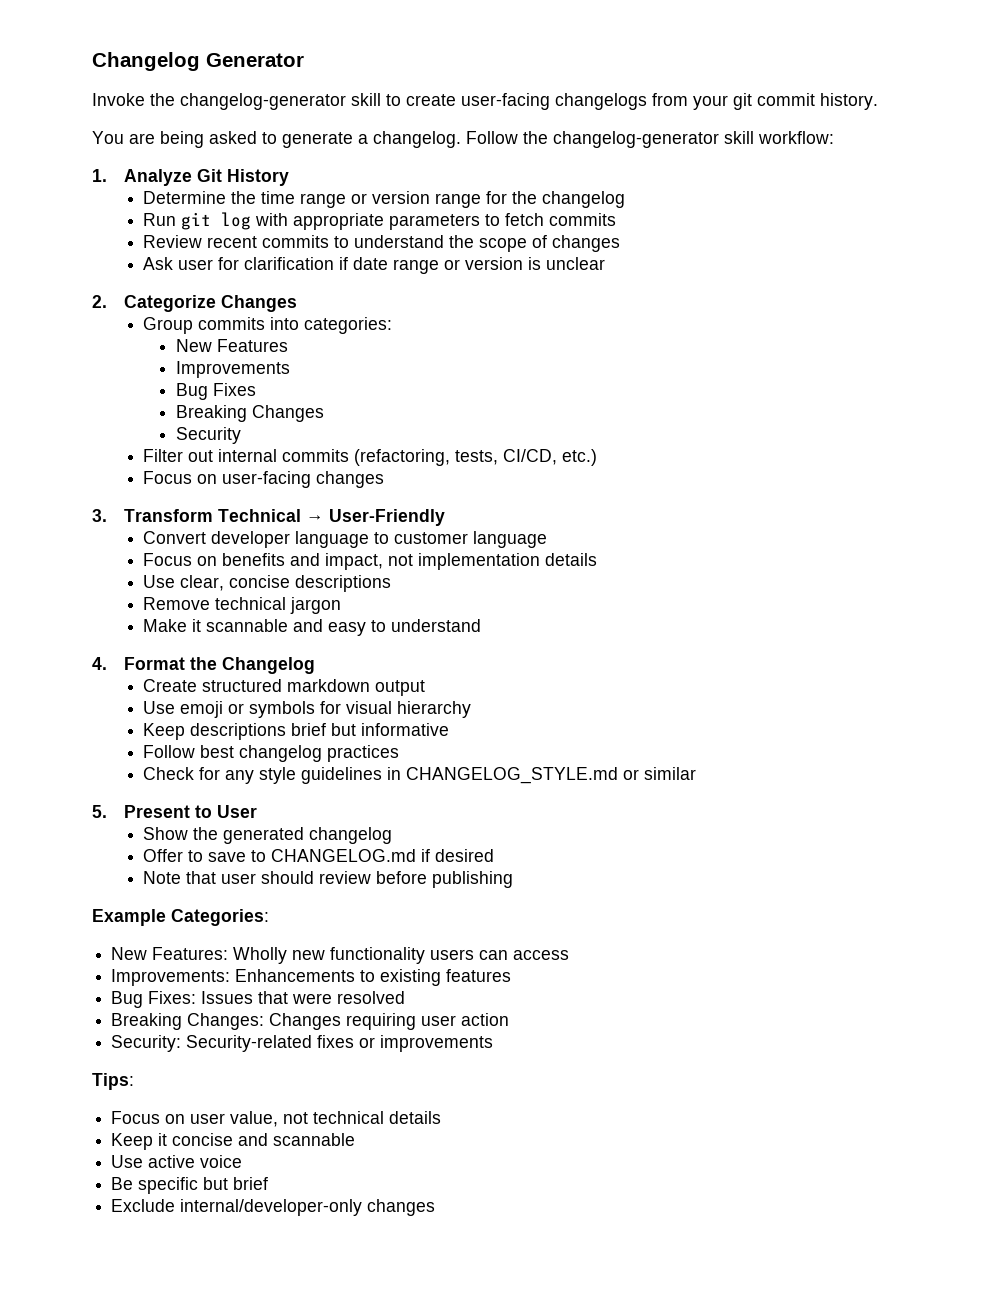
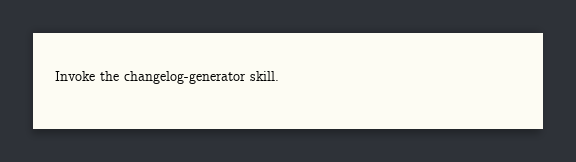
[92,52,304,71] Changelog Generator // -> (55, 76) none
[351,93,878,110] [92,131,834,148] [92,169,290,186] [143,191,626,208] [143,212,617,230] [143,235,621,252] [143,257,606,274] [92,295,298,312] [143,317,393,334] [175,339,288,352] [175,361,290,378] [175,383,256,400] [175,405,324,422] [175,427,241,444] [143,449,598,466] [143,471,385,488] [92,509,446,526] [143,531,548,548] [143,553,598,570] [143,575,392,592] [143,597,342,614] [143,619,482,636] [92,657,316,674] [143,679,426,696] [143,701,472,718] [143,723,450,740] [143,745,400,762] [143,767,697,784] [92,805,258,818] [143,827,393,844] [143,849,495,862] [143,871,514,888] [92,909,269,926] [111,947,570,964] [111,969,512,986] [111,991,406,1008] [111,1013,510,1030] [111,1035,494,1052] [92,1073,134,1090] [111,1111,442,1127] [111,1133,356,1150] [111,1155,243,1168] [111,1177,269,1194] [111,1199,436,1216] skill to create user-facing changelogs from your git commit history. // You are being asked to generate a changelog. Follow the changelog-generator skill workflow: // 1. Analyze Git History // Determine the time range or version range for the changelog // Run git log with appropriate parameters to fetch commits // Review recent commits to understand the scope of changes // Ask user for clarification if date range or version is unclear // 2. Categorize Changes // Group commits into categories: // New Features // Improvements // Bug Fixes // Breaking Changes // Security // Filter out internal commits (refactoring, tests, CI/CD, etc.) // Focus on user-facing changes // 3. Transform Technical → User-Friendly // Convert developer language to customer language // Focus on benefits and impact, not implementation details // Use clear, concise descriptions // Remove technical jargon // Make it scannable and easy to understand // 4. Format the Changelog // Create structured markdown output // Use emoji or symbols for visual hierarchy // Keep descriptions brief but informative // Follow best changelog practices // Check for any style guidelines in CHANGELOG_STYLE.md or similar // 5. Present to User // Show the generated changelog // Offer to save to CHANGELOG.md if desired // Note that user should review before publishing // Example Categories: // New Features: Wholly new functionality users can access // Improvements: Enhancements to existing features // Bug Fixes: Issues that were resolved // Breaking Changes: Changes requiring user action // Security: Security-related fixes or improvements // Tips: // Focus on user value, not technical details // Keep it concise and scannable // Use active voice // Be specific but brief // Exclude internal/developer-only changes -> [250,71,279,81] skill.

